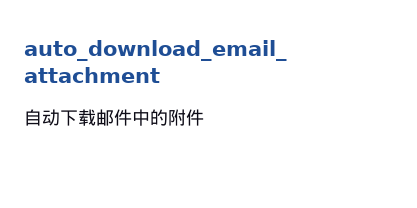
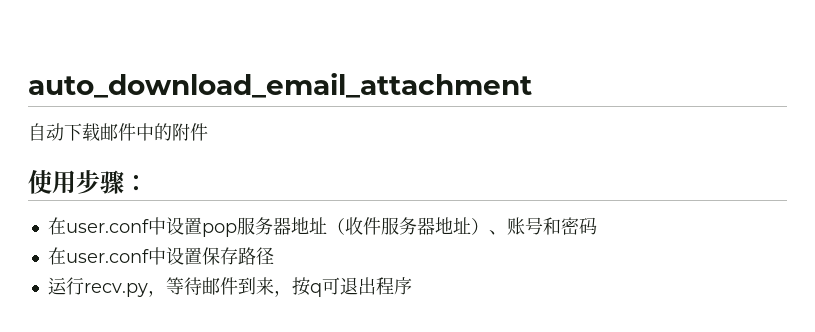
(204, 117) none -> [28,169,148,194] [47,217,597,237] [47,247,274,265] [47,277,412,297] // 使用步骤： // 在user.conf中设置pop服务器地址（收件服务器地址）、账号和密码 // 在user.conf中设置保存路径 // 运行recv.py，等待邮件到来，按q可退出程序

